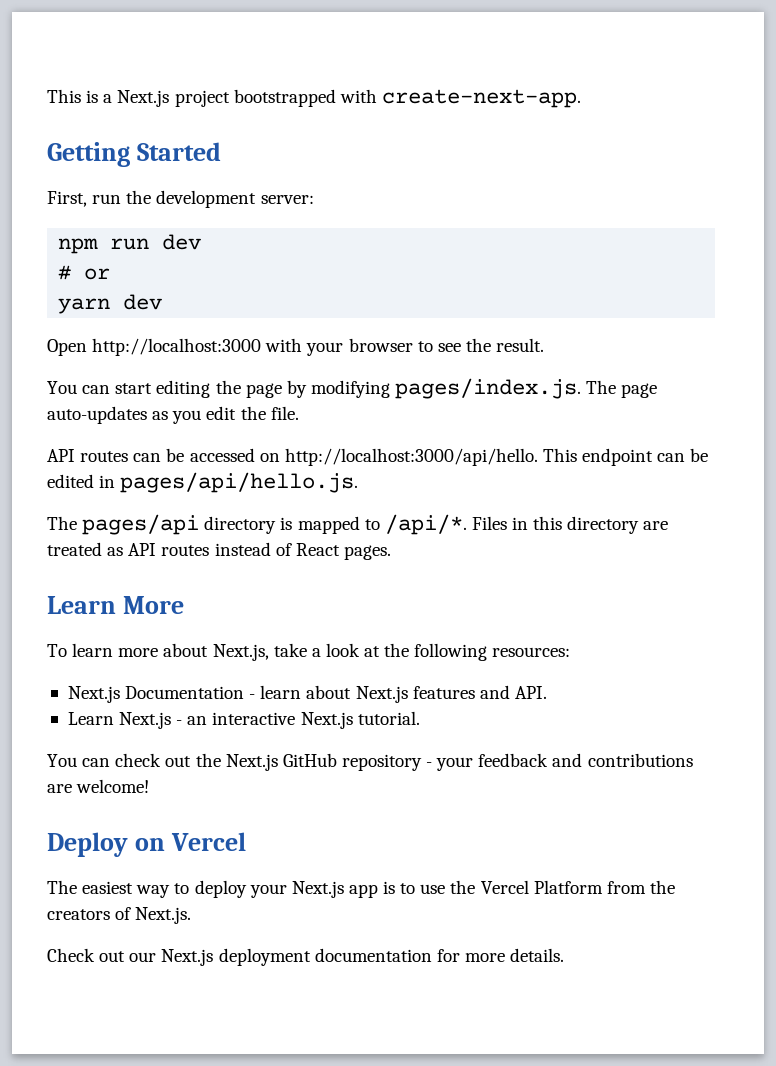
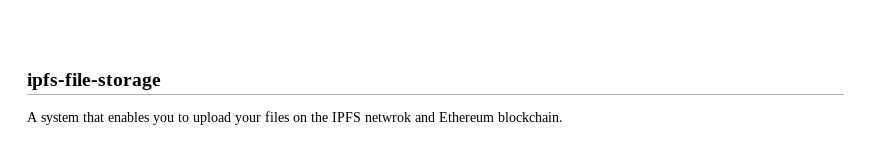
[47,89,581,108] [47,142,221,167] [47,190,314,208] [58,234,202,254] [58,265,111,280] [58,294,163,314] [47,338,545,356] [47,378,658,399] [47,406,299,424] [47,448,709,466] [47,472,359,493] [47,514,669,535] [47,542,391,560] [47,596,184,614] [47,643,571,661] [67,685,547,703] [67,711,420,729] [47,753,693,771] [47,779,150,793] [47,832,246,857] [47,880,675,898] [47,907,192,924] [47,948,565,966] This is a Next.js project bootstrapped with create-next-app. // Getting Started // First, run the development server: // npm run dev // # or // yarn dev // Open http://localhost:3000 with your browser to see the result. // You can start editing the page by modifying pages/index.js. The page auto-updates as you edit the file. // API routes can be accessed on http://localhost:3000/api/hello. This endpoint can be edited in pages/api/hello.js. // The pages/api directory is mapped to /api/*. Files in this directory are treated as API routes instead of React pages. // Learn More // To learn more about Next.js, take a look at the following resources: // Next.js Documentation - learn about Next.js features and API. // Learn Next.js - an interactive Next.js tutorial. // You can check out the Next.js GitHub repository - your feedback and contributions are welcome! // Deploy on Vercel // The easiest way to deploy your Next.js app is to use the Vercel Platform from the creators of Next.js. // Check out our Next.js deployment documentation for more details. -> [27,73,161,90] [27,111,563,125] ipfs-file-storage // A system that enables you to upload your files on the IPFS netwrok and Ethereum blockchain.

